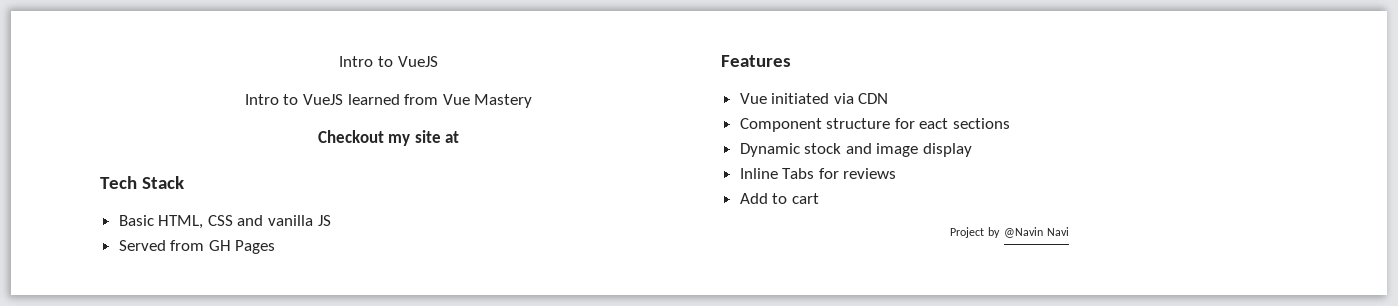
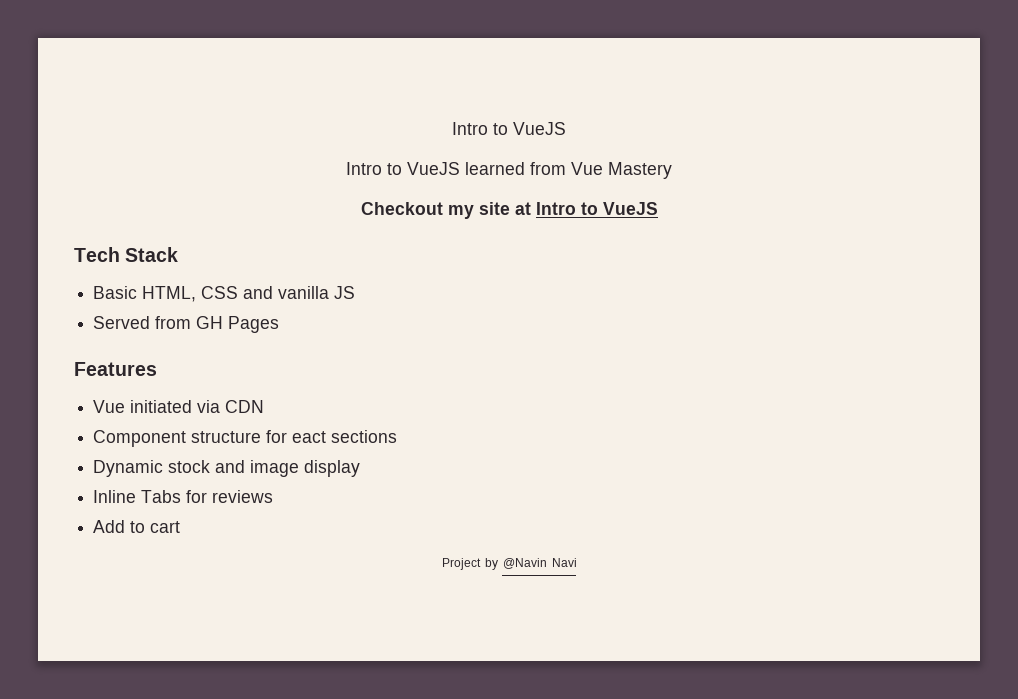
(460, 137) none -> [535,202,658,215] Intro to VueJS

